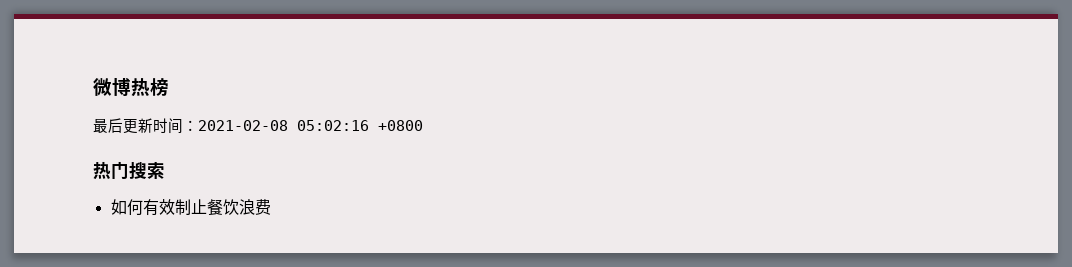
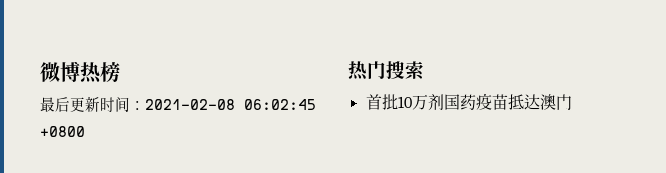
[297,120,369,131] 05:02:16 -> [244,99,316,110] 06:02:45
[110,199,271,216] 如何有效制止餐饮浪费 -> [365,93,572,111] 首批10万剂国药疫苗抵达澳门

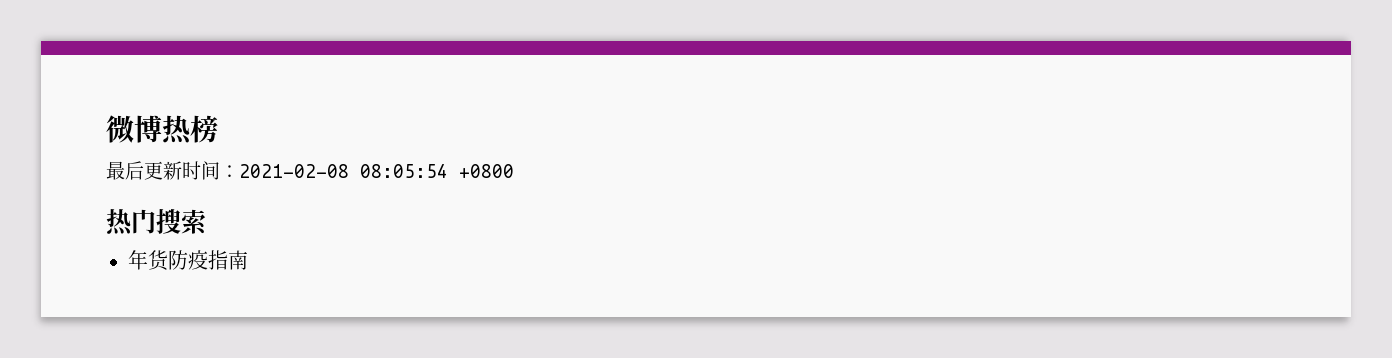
[244,99,316,110] 06:02:45 -> [360,164,448,178] 08:05:54
[365,93,572,111] 首批10万剂国药疫苗抵达澳门 -> [128,250,248,271] 年货防疫指南

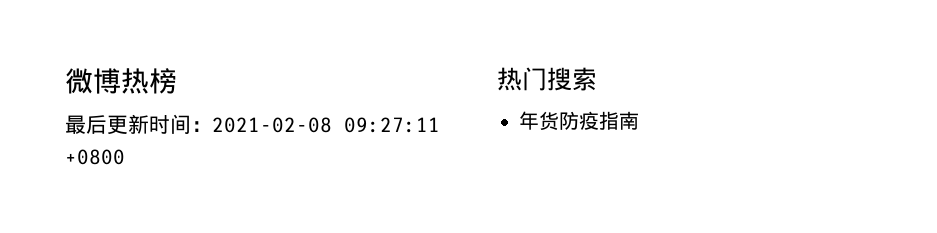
[360,164,448,178] 08:05:54 -> [344,117,440,133] 09:27:11

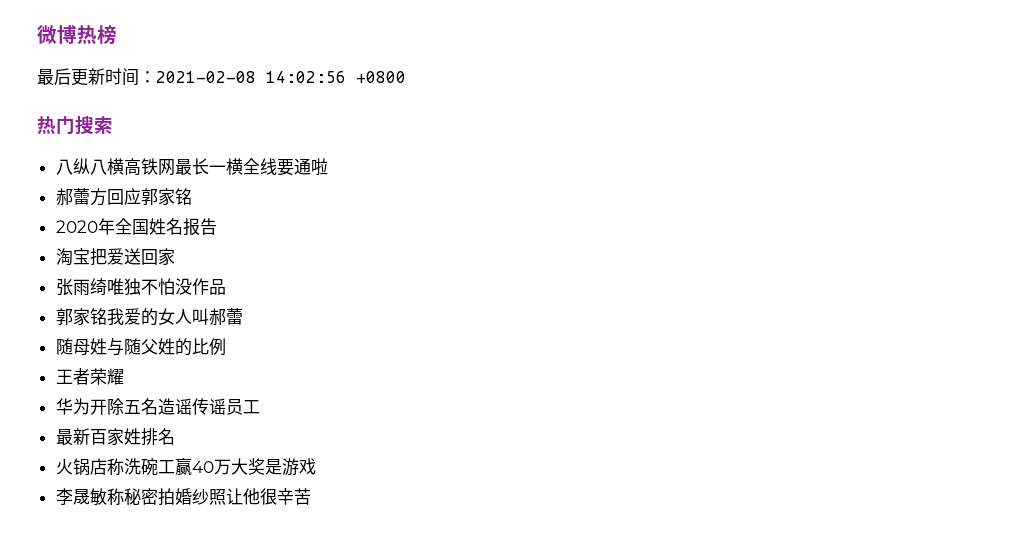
[344,117,440,133] 09:27:11 -> [266,71,346,83] 14:02:56
[519,111,639,131] 年货防疫指南 -> [55,158,328,176] [55,188,192,206] [55,218,217,236] [55,248,175,266] [55,278,226,296] [55,308,243,326] [55,338,226,356] [55,368,124,385] [55,398,260,415] [55,428,175,446] [55,458,316,476] [55,488,311,506] 八纵八横高铁网最长一横全线要通啦 // 郝蕾方回应郭家铭 // 2020年全国姓名报告 // 淘宝把爱送回家 // 张雨绮唯独不怕没作品 // 郭家铭我爱的女人叫郝蕾 // 随母姓与随父姓的比例 // 王者荣耀 // 华为开除五名造谣传谣员工 // 最新百家姓排名 // 火锅店称洗碗工赢40万大奖是游戏 // 李晟敏称秘密拍婚纱照让他很辛苦

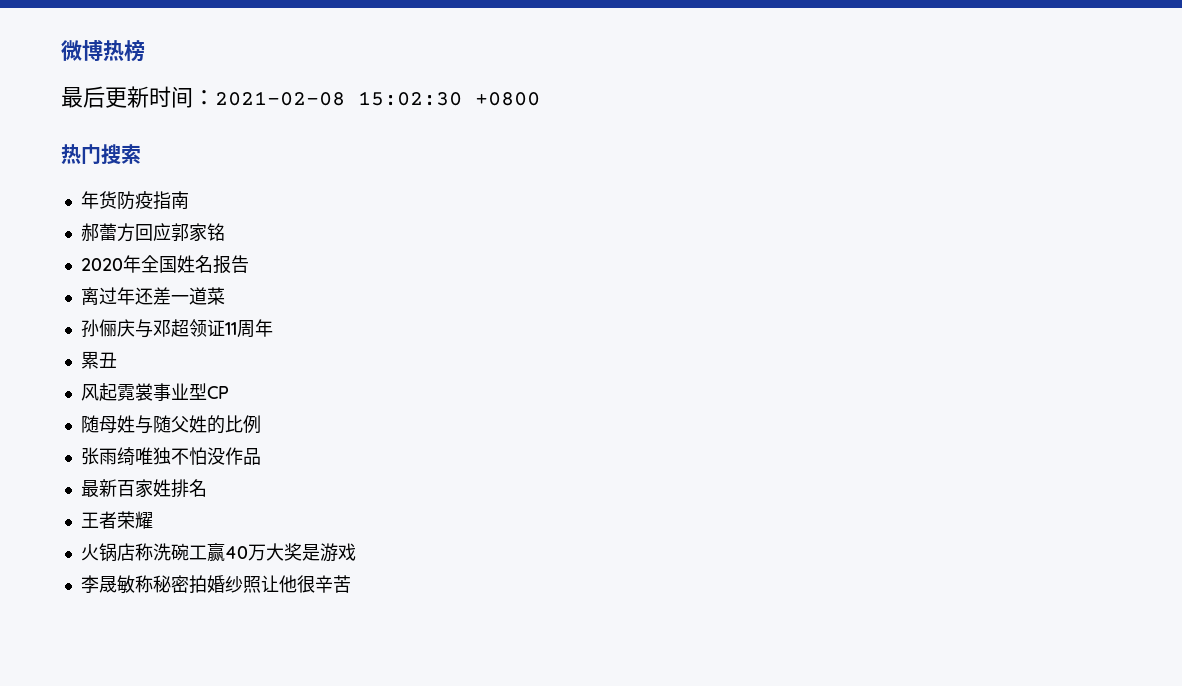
[266,71,346,83] 14:02:56 -> [358,91,462,106] 15:02:30
[55,158,328,176] 八纵八横高铁网最长一横全线要通啦 -> [80,191,189,210] 年货防疫指南
[55,248,175,266] 淘宝把爱送回家 -> [80,287,225,305] [80,319,273,338] [80,351,117,369] [80,383,229,401] [80,415,261,434] 离过年还差一道菜 // 孙俪庆与邓超领证11周年 // 累丑 // 风起霓裳事业型CP // 随母姓与随父姓的比例
[55,308,243,326] [55,338,226,356] [55,368,124,385] [55,398,260,415] // 郭家铭我爱的女人叫郝蕾 // 随母姓与随父姓的比例 // 王者荣耀 // 华为开除五名造谣传谣员工 -> (261, 456) none
(175, 436) none -> [80,511,153,529] // 王者荣耀

